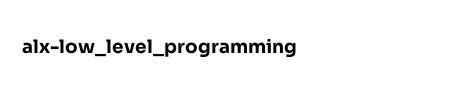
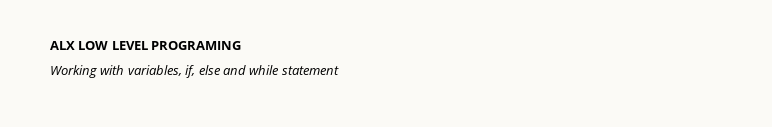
[22,38,297,58] alx-low_level_programming -> [50,41,242,50] [50,65,339,78] ALX LOW LEVEL PROGRAMING // Working with variables, if, else and while statement

